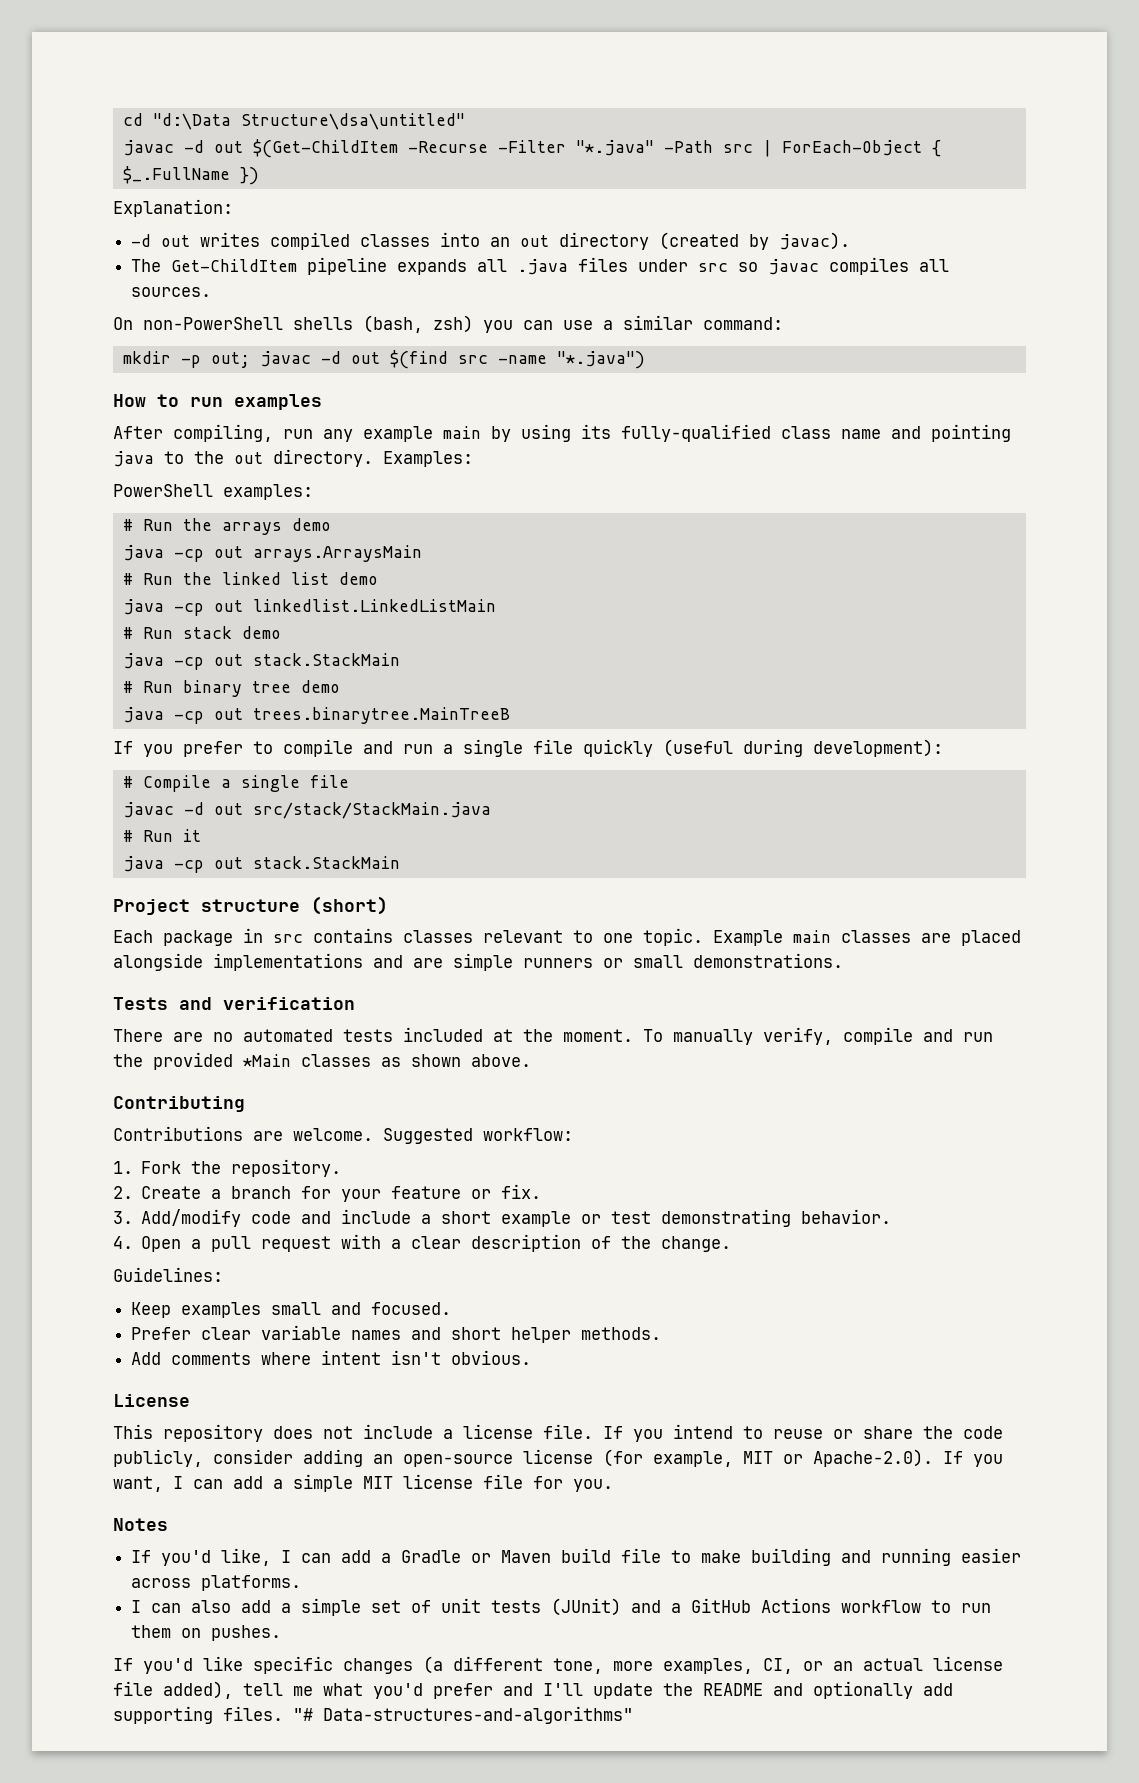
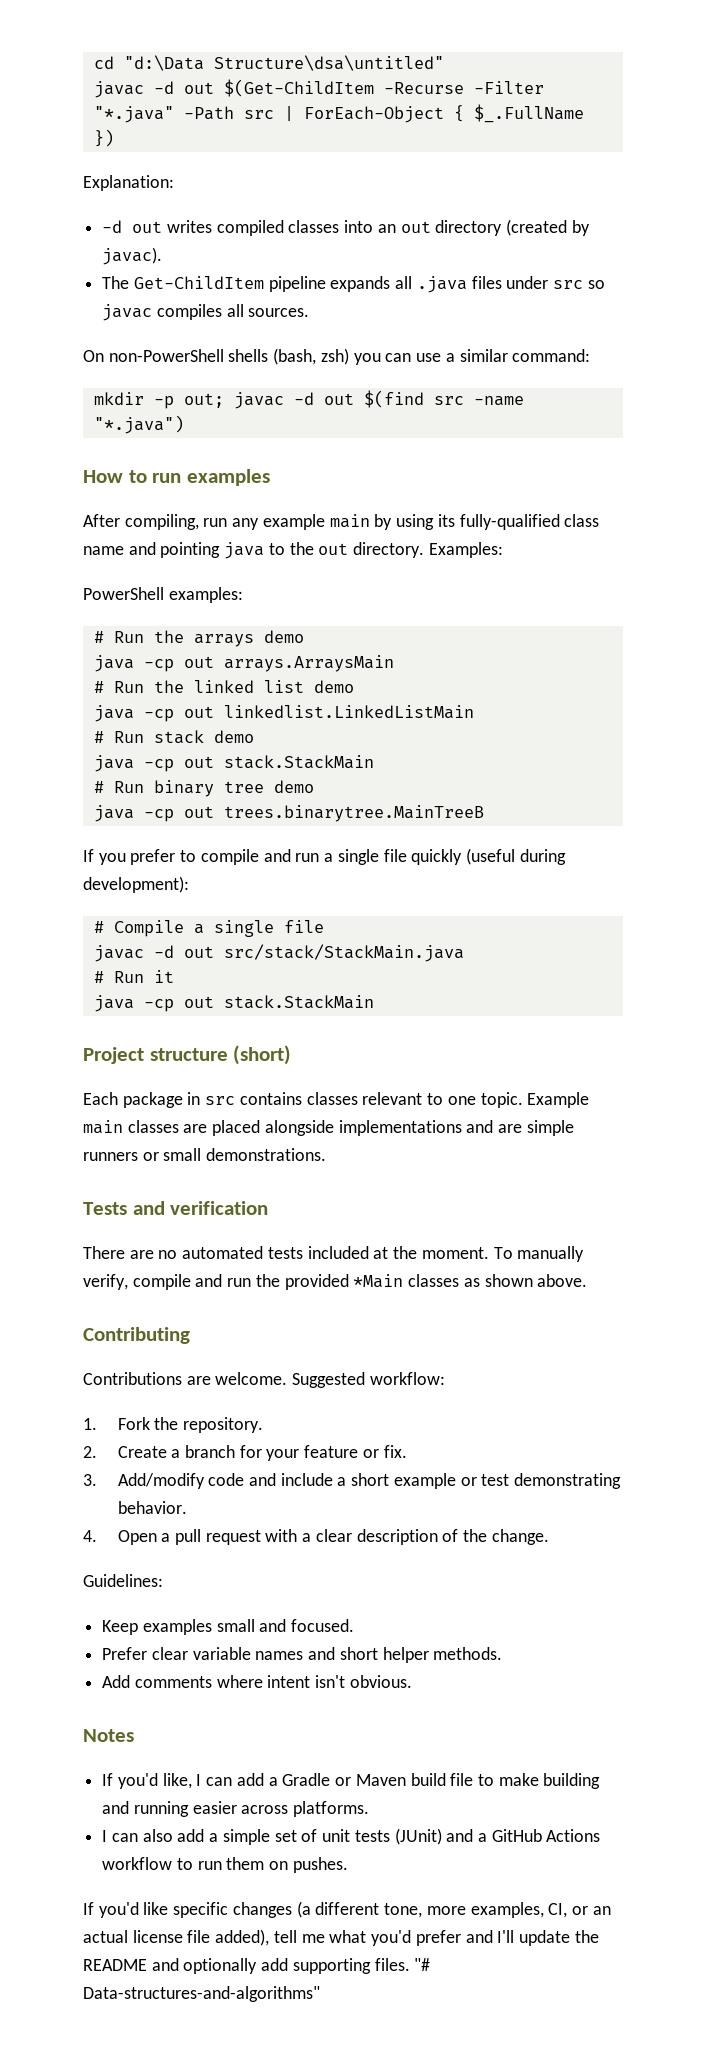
[113,1394,190,1407] [113,1424,1003,1442] [113,1449,1003,1467] [113,1474,613,1492] // License // This repository does not include a license file. If you intend to reuse or share the code publicly, consider adding an open-source license (for example, MIT or Apache-2.0). If you want, I can add a simple MIT license file for you. -> (412, 1681) none

